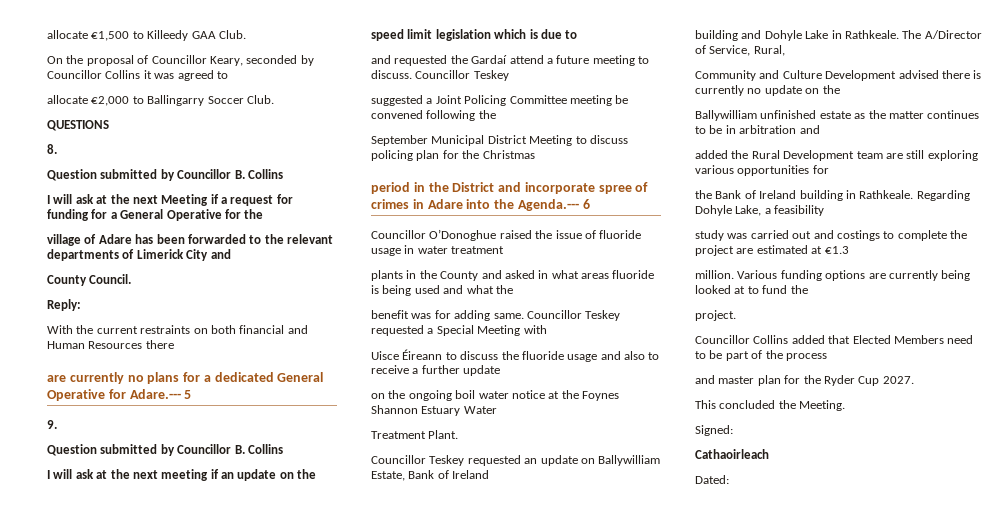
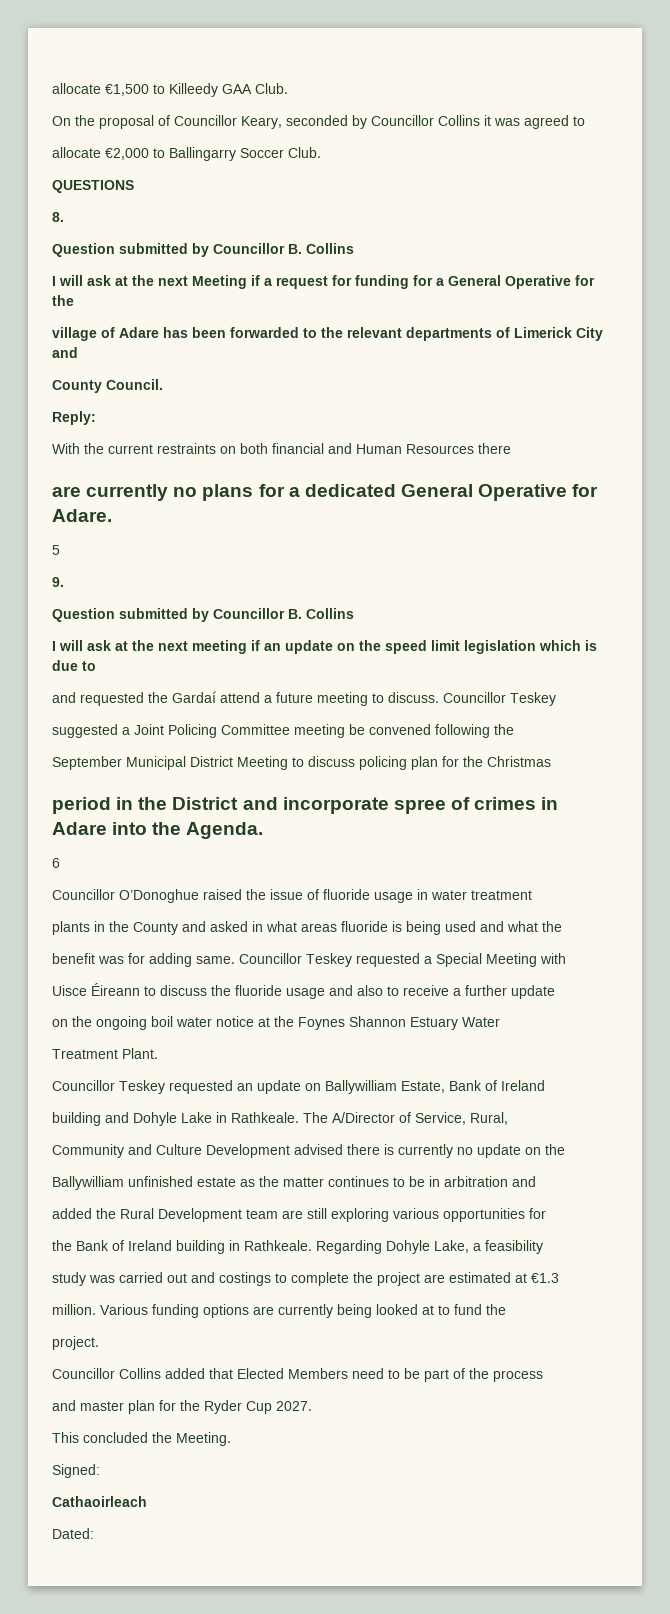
[129,389,181,399] Adare.--- -> [52,509,112,522] Adare. //
[517,199,579,211] Agenda.--- -> [186,822,264,839] Agenda. //

